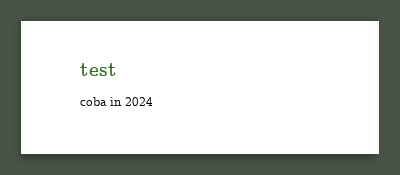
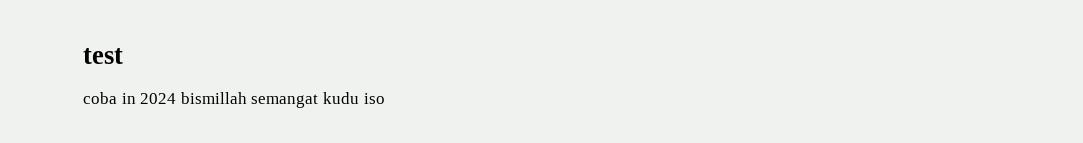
(153, 101) none -> [180,92,385,108] bismillah semangat kudu iso

